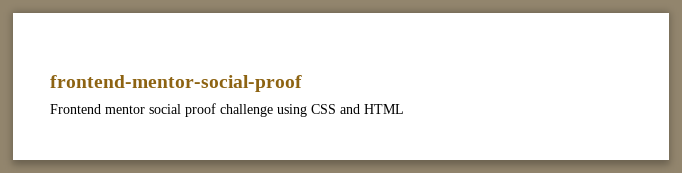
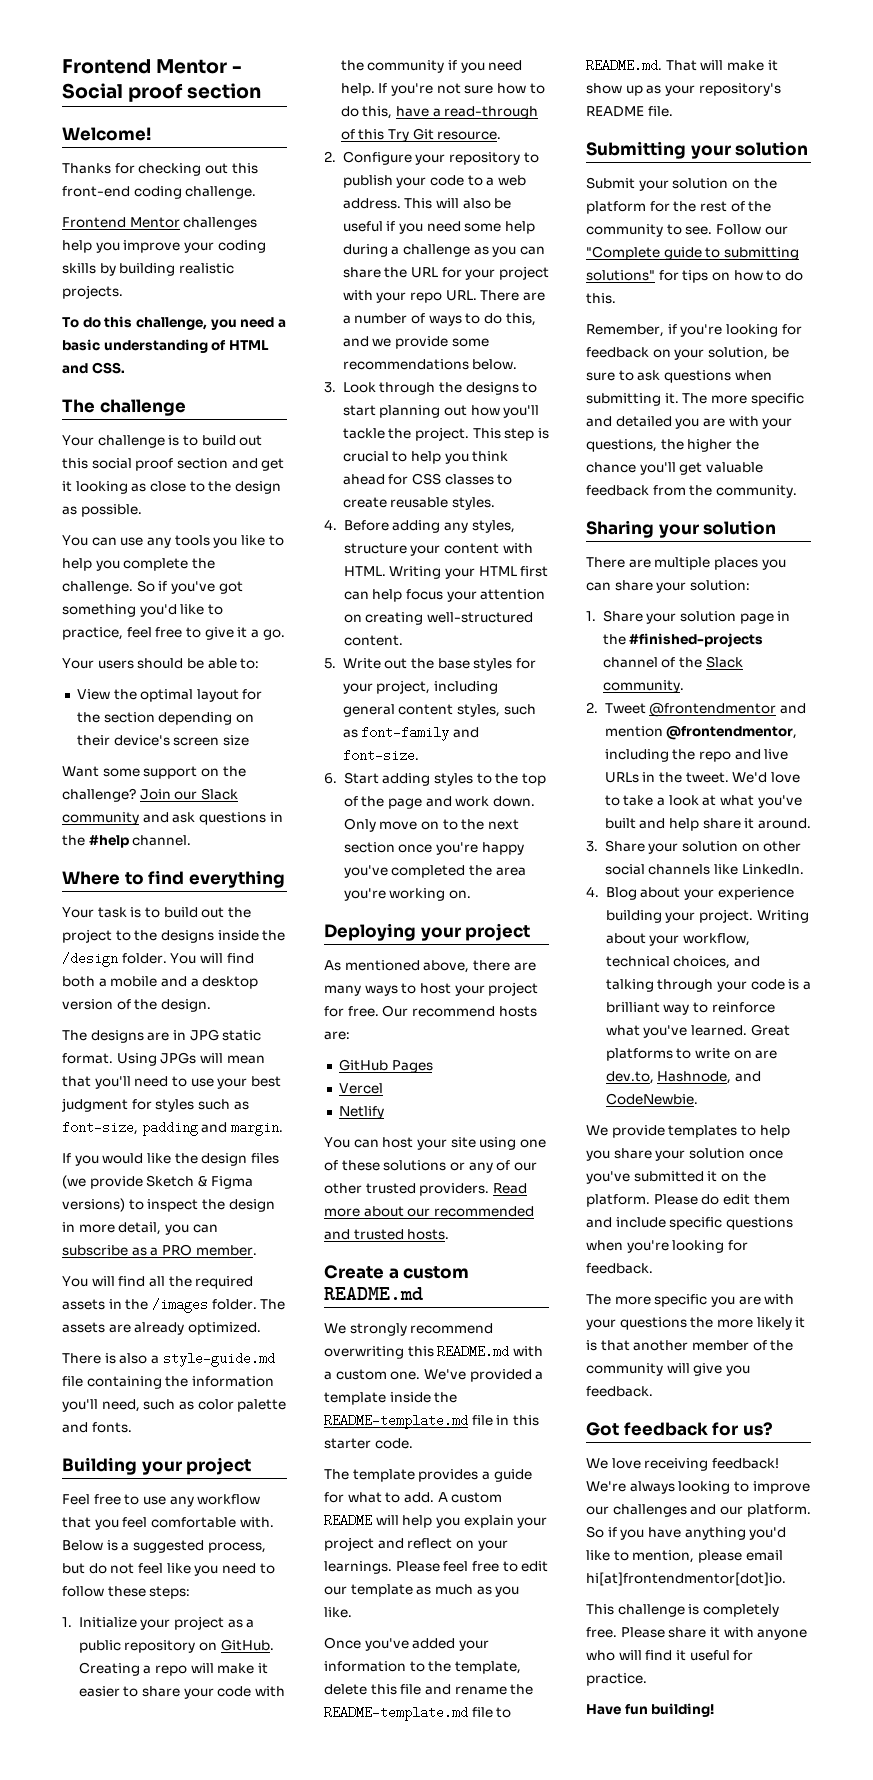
[50,75,302,92] [50,103,404,117] frontend-mentor-social-proof // Frontend mentor social proof challenge using CSS and HTML -> [62,59,243,74] [62,83,262,102] [62,127,151,141] [62,163,258,176] [62,186,257,199] [62,217,258,230] [62,240,266,253] [62,263,234,276] [62,285,123,299] [62,316,286,330] [62,339,269,353] [62,362,125,374] [62,399,186,416] [62,435,263,448] [62,458,285,471] [62,481,281,494] [62,504,142,517] [62,535,284,548] [62,558,215,571] [62,580,243,594] [62,604,223,617] [62,627,285,640] [62,658,260,669] [76,689,263,702] [76,712,254,725] [76,735,249,746] [62,766,246,779] [62,788,238,802] [62,812,283,825] [62,835,192,848] [62,870,285,888] [62,907,251,918] [62,929,286,943] [62,952,254,967] [62,976,259,989] [62,999,211,1012] [62,1029,262,1043] [62,1052,265,1066] [62,1076,281,1089] [61,1098,249,1112] [62,1121,283,1136] [62,1153,279,1166] [62,1175,253,1189] [62,1198,275,1212] [62,1222,218,1235] [62,1244,257,1256] [62,1276,254,1289] [62,1298,286,1313] [62,1322,261,1335] [62,1352,275,1367] [62,1376,274,1389] [62,1399,287,1412] [62,1422,132,1433] [62,1457,252,1475] [62,1494,261,1507] [62,1517,274,1530] [62,1540,266,1553] [62,1563,275,1576] [62,1586,191,1599] [62,1616,255,1630] [78,1639,274,1653] [78,1662,268,1676] [78,1686,285,1699] [340,60,523,73] [340,83,545,96] [340,106,539,119] [340,128,502,142] [324,151,539,165] [342,175,526,188] [342,198,512,209] [342,221,535,234] [342,244,545,257] [342,266,549,280] [342,290,545,303] [342,313,536,326] [342,336,489,349] [342,359,518,370] [324,382,538,395] [342,405,540,418] [342,427,549,441] [342,451,509,464] [342,473,513,485] [342,497,496,510] [324,519,515,533] [343,543,533,556] [343,566,549,579] [343,589,546,602] [343,612,534,625] [343,635,403,646] [324,658,536,671] [342,680,499,694] [342,704,536,717] [342,726,480,741] [342,749,419,762] [324,772,546,786] [343,796,535,809] [343,818,519,832] [343,842,524,855] [343,865,526,878] [343,888,472,901] [324,923,531,941] [324,960,536,973] [324,982,539,996] [324,1005,537,1017] [324,1031,350,1040] [338,1059,433,1073] [338,1083,383,1094] [338,1106,384,1119] [324,1137,546,1150] [324,1160,537,1173] [324,1183,527,1196] [324,1206,534,1217] [324,1229,450,1240] [324,1265,470,1279] [324,1287,423,1300] [324,1323,494,1336] [324,1345,543,1359] [324,1369,544,1382] [324,1392,458,1405] [324,1414,539,1429] [324,1438,413,1449] [324,1469,532,1482] [324,1492,503,1503] [324,1514,548,1528] [324,1537,508,1551] [324,1561,549,1574] [324,1584,520,1597] [324,1607,352,1618] [324,1637,489,1651] [324,1661,521,1674] [324,1684,534,1695] [324,1706,512,1721] [586,59,778,72] [586,83,781,96] [586,106,673,117] [586,141,809,159] [586,177,777,191] [586,201,772,214] [586,224,788,237] [586,246,799,260] [586,270,803,283] [586,293,616,304] [586,324,802,337] [586,347,789,360] [586,370,772,383] [586,393,804,406] [586,416,793,429] [586,439,759,452] [586,462,763,475] [586,485,797,498] [586,520,777,538] [586,557,786,570] [586,580,750,593] [586,610,791,624] [602,633,764,647] [602,656,743,668] [602,680,684,693] [586,702,807,717] [604,725,798,740] [604,749,789,762] [604,772,800,783] [604,795,802,808] [604,818,811,831] [586,840,802,854] [604,864,804,875] [586,886,794,900] [605,909,809,923] [605,933,751,946] [605,956,761,969] [605,979,811,992] [605,1002,775,1015] [605,1024,790,1038] [605,1048,778,1061] [605,1071,762,1084] [605,1093,698,1105] [586,1125,790,1138] [586,1148,783,1161] [586,1171,766,1184] [586,1194,790,1207] [586,1217,793,1230] [586,1240,748,1253] [586,1263,653,1274] [586,1294,795,1307] [586,1317,806,1330] [586,1340,794,1351] [586,1363,750,1376] [586,1386,653,1397] [586,1422,773,1436] [586,1458,779,1471] [586,1481,810,1494] [586,1504,811,1517] [586,1526,787,1540] [586,1550,783,1563] [586,1572,786,1586] [586,1604,779,1617] [586,1627,808,1640] [586,1650,754,1661] [586,1673,647,1686] [586,1703,715,1717] Frontend Mentor - Social proof section // Welcome! // Thanks for checking out this front-end coding challenge. // Frontend Mentor challenges help you improve your coding skills by building realistic projects. // To do this challenge, you need a basic understanding of HTML and CSS. // The challenge // Your challenge is to build out this social proof section and get it looking as close to the design as possible. // You can use any tools you like to help you complete the challenge. So if you've got something you'd like to practice, feel free to give it a go. // Your users should be able to: // View the optimal layout for the section depending on their device's screen size // Want some support on the challenge? Join our Slack community and ask questions in the #help channel. // Where to find everything // Your task is to build out the project to the designs inside the /design folder. You will find both a mobile and a desktop version of the design. // The designs are in JPG static format. Using JPGs will mean that you'll need to use your best judgment for styles such as font-size, padding and margin. // If you would like the design files (we provide Sketch & Figma versions) to inspect the design in more detail, you can subscribe as a PRO member. // You will find all the required assets in the /images folder. The assets are already optimized. // There is also a style-guide.md file containing the information you'll need, such as color palette and fonts. // Building your project // Feel free to use any workflow that you feel comfortable with. Below is a suggested process, but do not feel like you need to follow these steps: // 1. Initialize your project as a public repository on GitHub. Creating a repo will make it easier to share your code with the community if you need help. If you're not sure how to do this, have a read-through of this Try Git resource. // 2. Configure your repository to publish your code to a web address. This will also be useful if you need some help during a challenge as you can share the URL for your project with your repo URL. There are a number of ways to do this, and we provide some recommendations below. // 3. Look through the designs to start planning out how you'll tackle the project. This step is crucial to help you think ahead for CSS classes to create reusable styles. // 4. Before adding any styles, structure your content with HTML. Writing your HTML first can help focus your attention on creating well-structured content. // 5. Write out the base styles for your project, including general content styles, such as font-family and font-size. // 6. Start adding styles to the top of the page and work down. Only move on to the next section once you're happy you've completed the area you're working on. // Deploying your project // As mentioned above, there are many ways to host your project for free. Our recommend hosts are: // GitHub Pages // Vercel // Netlify // You can host your site using one of these solutions or any of our other trusted providers. Read more about our recommended and trusted hosts. // Create a custom README.md // We strongly recommend overwriting this README.md with a custom one. We've provided a template inside the README-template.md file in this starter code. // The template provides a guide for what to add. A custom README will help you explain your project and reflect on your learnings. Please feel free to edit our template as much as you like. // Once you've added your information to the template, delete this file and rename the README-template.md file to README.md. That will make it show up as your repository's README file. // Submitting your solution // Submit your solution on the platform for the rest of the community to see. Follow our "Complete guide to submitting solutions" for tips on how to do this. // Remember, if you're looking for feedback on your solution, be sure to ask questions when submitting it. The more specific and detailed you are with your questions, the higher the chance you'll get valuable feedback from the community. // Sharing your solution // There are multiple places you can share your solution: // 1. Share your solution page in the #finished-projects channel of the Slack community. // 2. Tweet @frontendmentor and mention @frontendmentor, including the repo and live URLs in the tweet. We'd love to take a look at what you've built and help share it around. // 3. Share your solution on other social channels like LinkedIn. // 4. Blog about your experience building your project. Writing about your workflow, technical choices, and talking through your code is a brilliant way to reinforce what you've learned. Great platforms to write on are dev.to, Hashnode, and CodeNewbie. // We provide templates to help you share your solution once you've submitted it on the platform. Please do edit them and include specific questions when you're looking for feedback. // The more specific you are with your questions the more likely it is that another member of the community will give you feedback. // Got feedback for us? // We love receiving feedback! We're always looking to improve our challenges and our platform. So if you have anything you'd like to mention, please email hi[at]frontendmentor[dot]io. // This challenge is completely free. Please share it with anyone who will find it useful for practice. // Have fun building!

